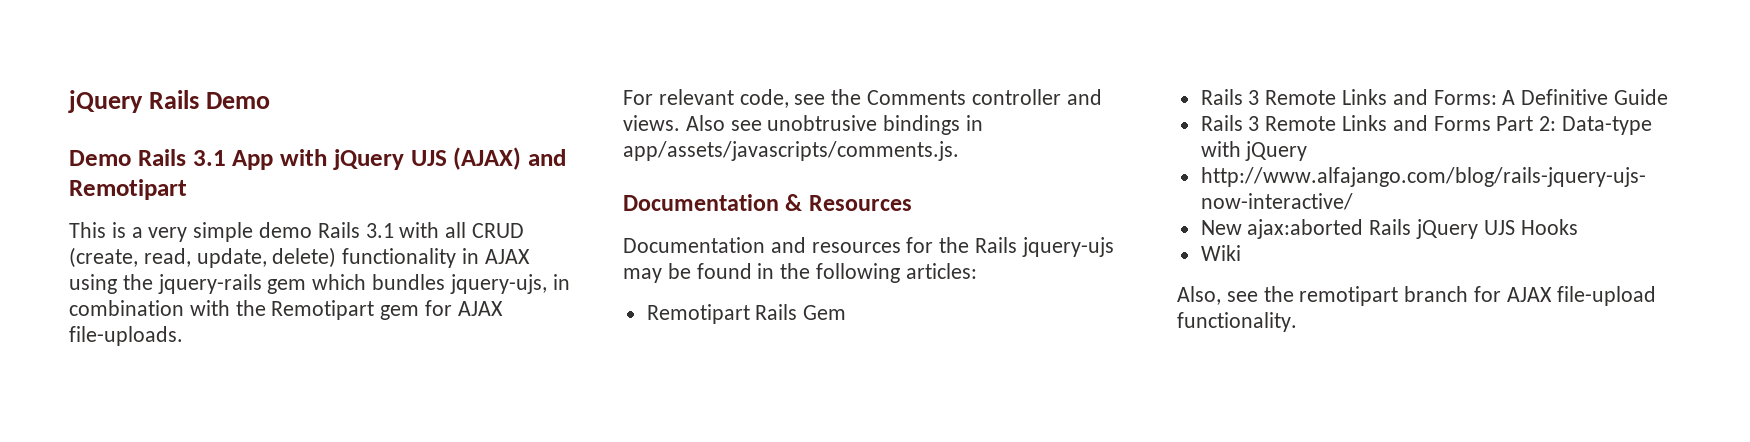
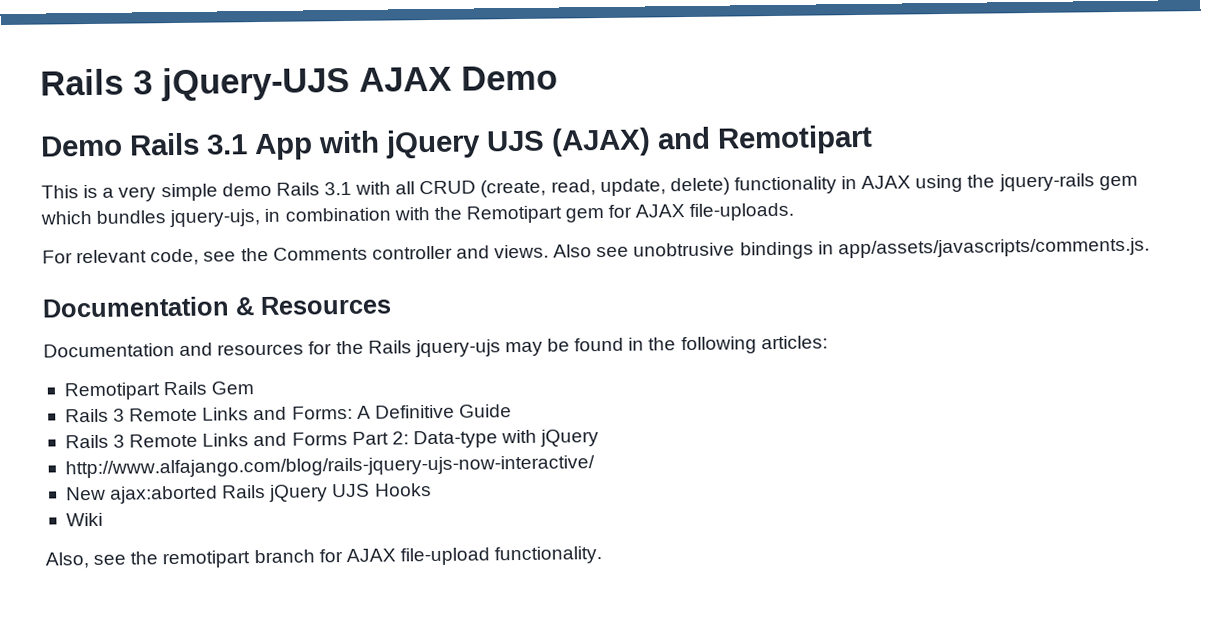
[68,90,200,113] jQuery Rails -> [40,65,452,102] Rails 3 jQuery-UJS AJAX

